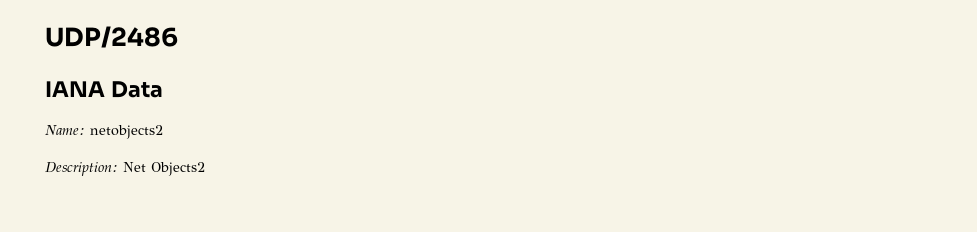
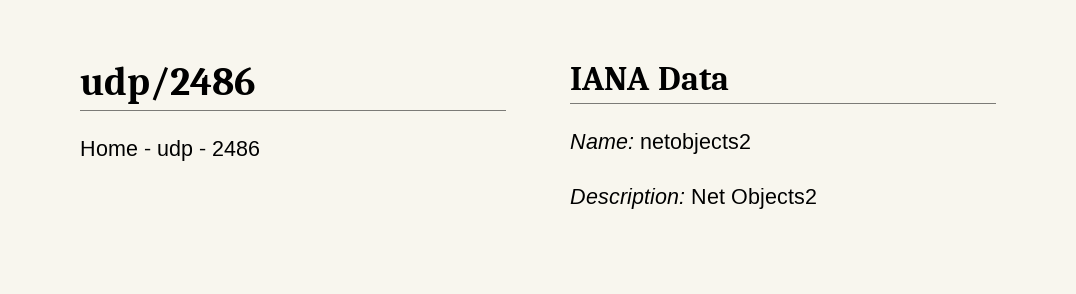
[45,26,178,48] UDP/2486 -> [80,66,256,104] [80,140,260,161] udp/2486 // Home - udp - 2486

